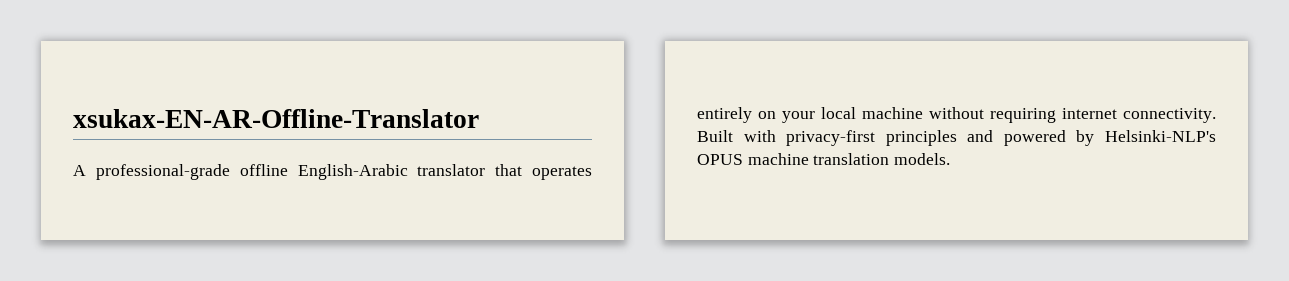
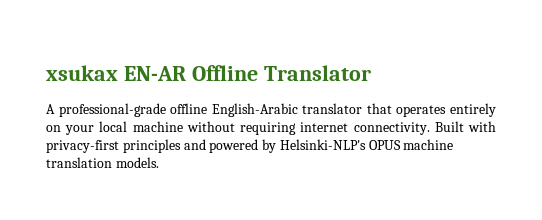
[73,109,479,128] xsukax-EN-AR-Offline-Translator -> [46,65,371,81] xsukax EN-AR Offline Translator

